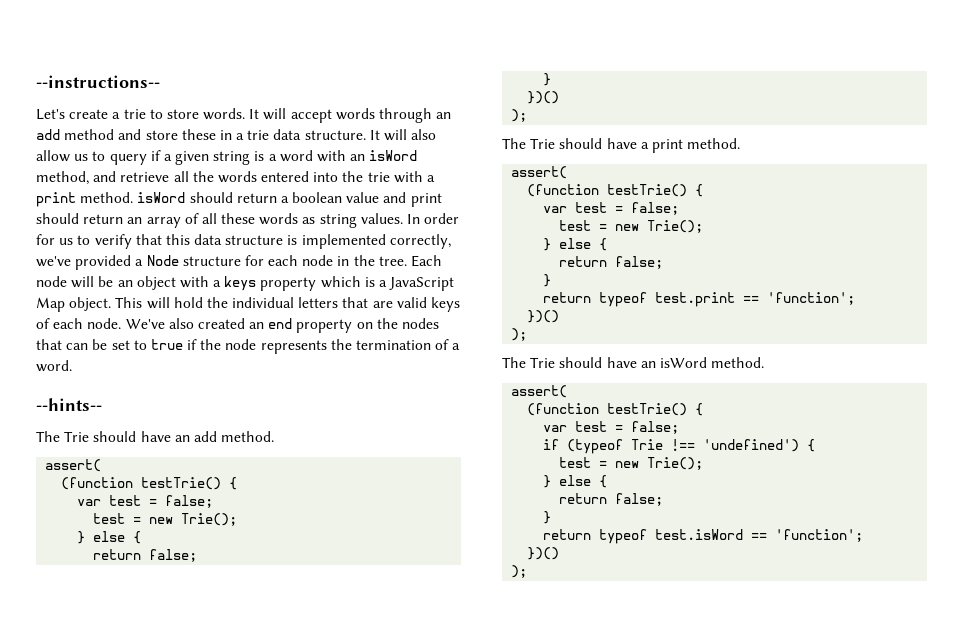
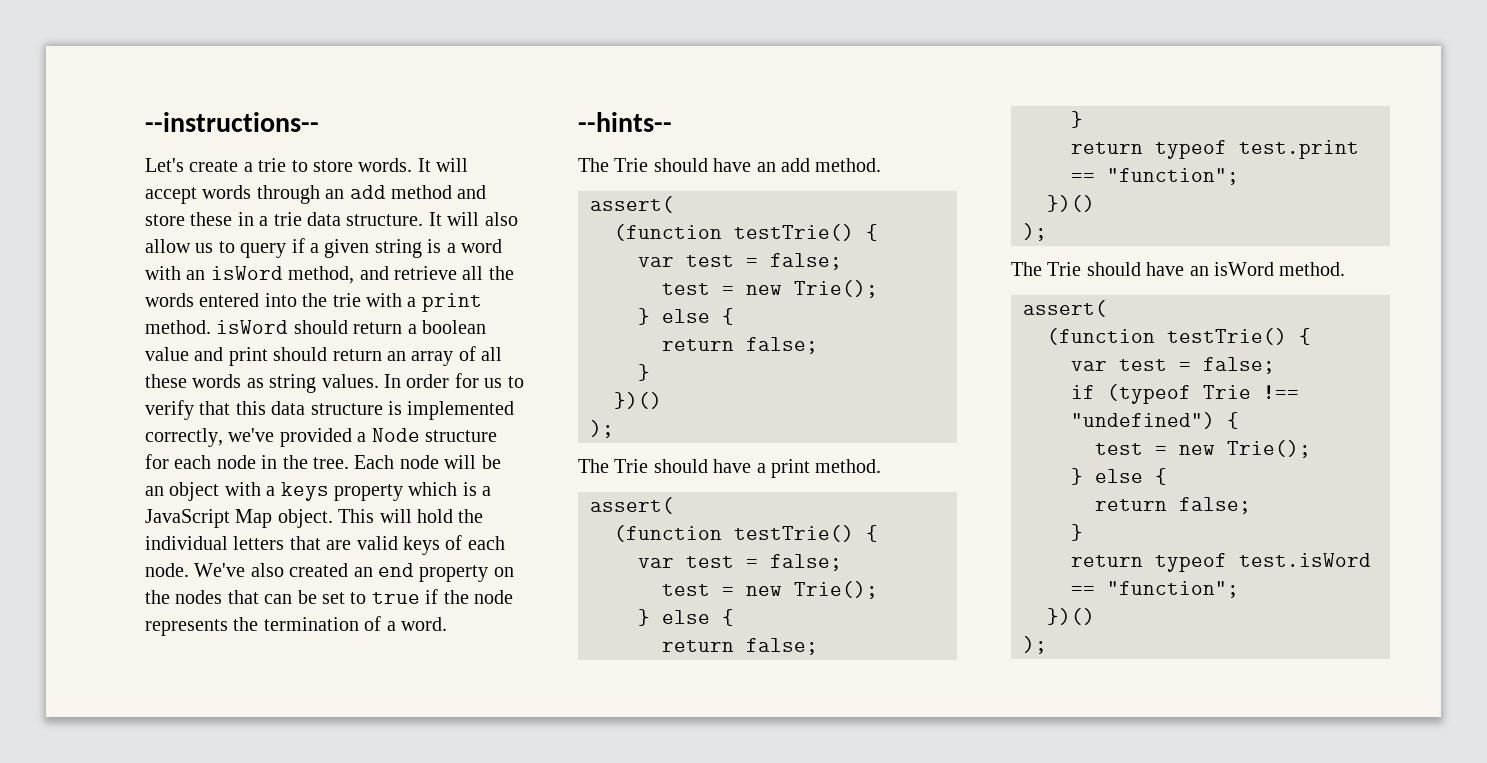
[767,292,856,305] 'function'; -> [1107,168,1239,185] "function";
[703,439,800,452] 'undefined') -> [1071,412,1215,429] "undefined")
[775,529,864,542] 'function'; -> [1107,581,1239,598] "function";

